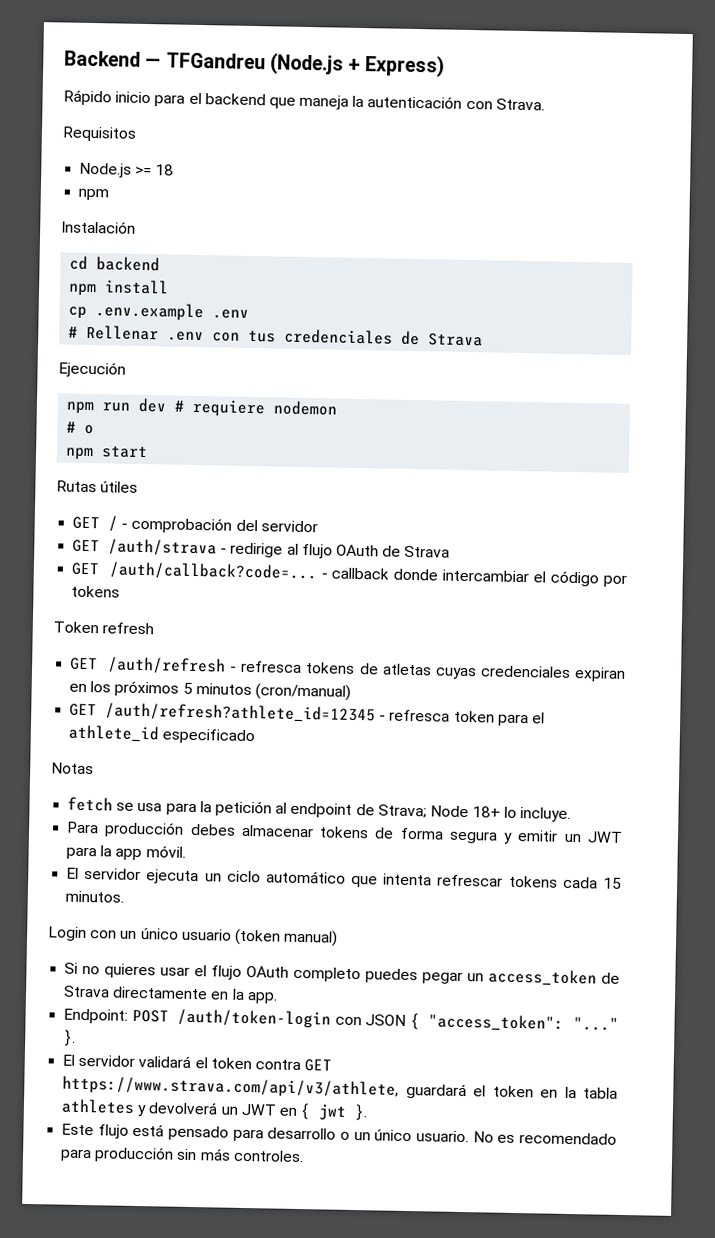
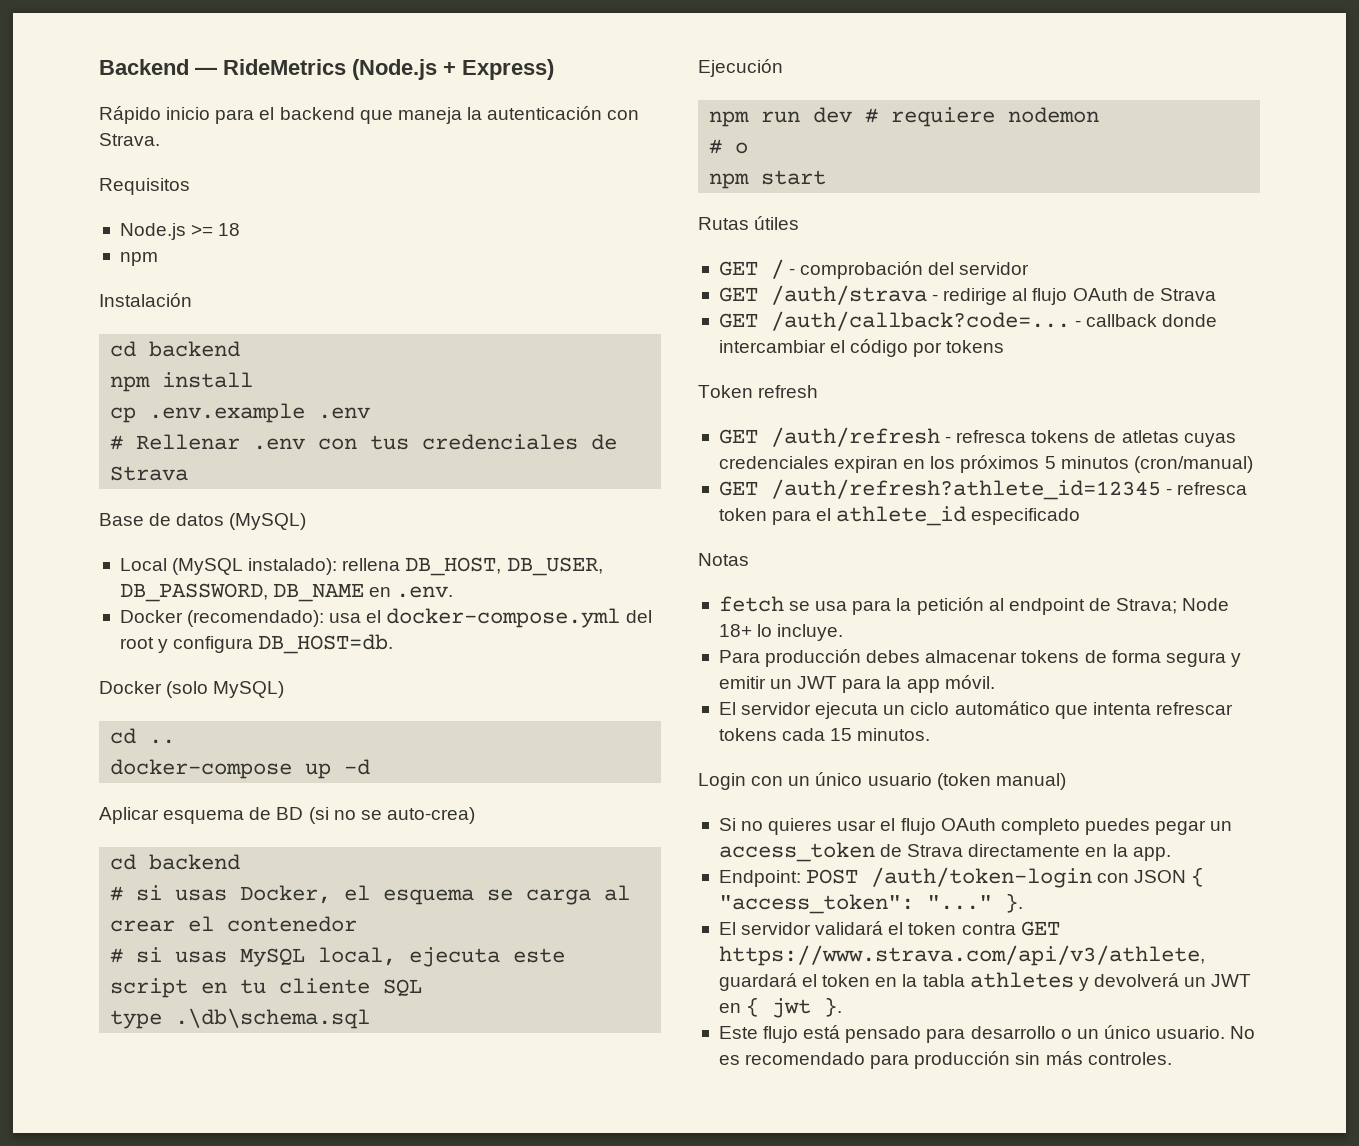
[165,52,266,70] TFGandreu -> [223,59,346,75] RideMetrics
(484, 340) none -> [99,513,307,530] [119,557,603,576] [119,583,454,602] [119,608,652,628] [119,634,394,654] [99,681,285,698] [110,728,176,744] [110,759,371,779] [99,807,475,824] [110,854,241,870] [110,885,631,905] [110,916,358,932] [110,947,566,967] [110,978,423,998] [110,1008,371,1029] // Base de datos (MySQL) // Local (MySQL instalado): rellena DB_HOST, DB_USER, DB_PASSWORD, DB_NAME en .env. // Docker (recomendado): usa el docker-compose.yml del root y configura DB_HOST=db. // Docker (solo MySQL) // cd .. // docker-compose up -d // Aplicar esquema de BD (si no se auto-crea) // cd backend // # si usas Docker, el esquema se carga al crear el contenedor // # si usas MySQL local, ejecuta este script en tu cliente SQL // type .\db\schema.sql

